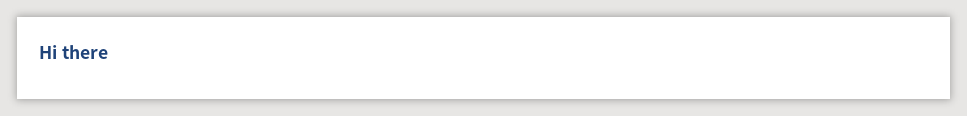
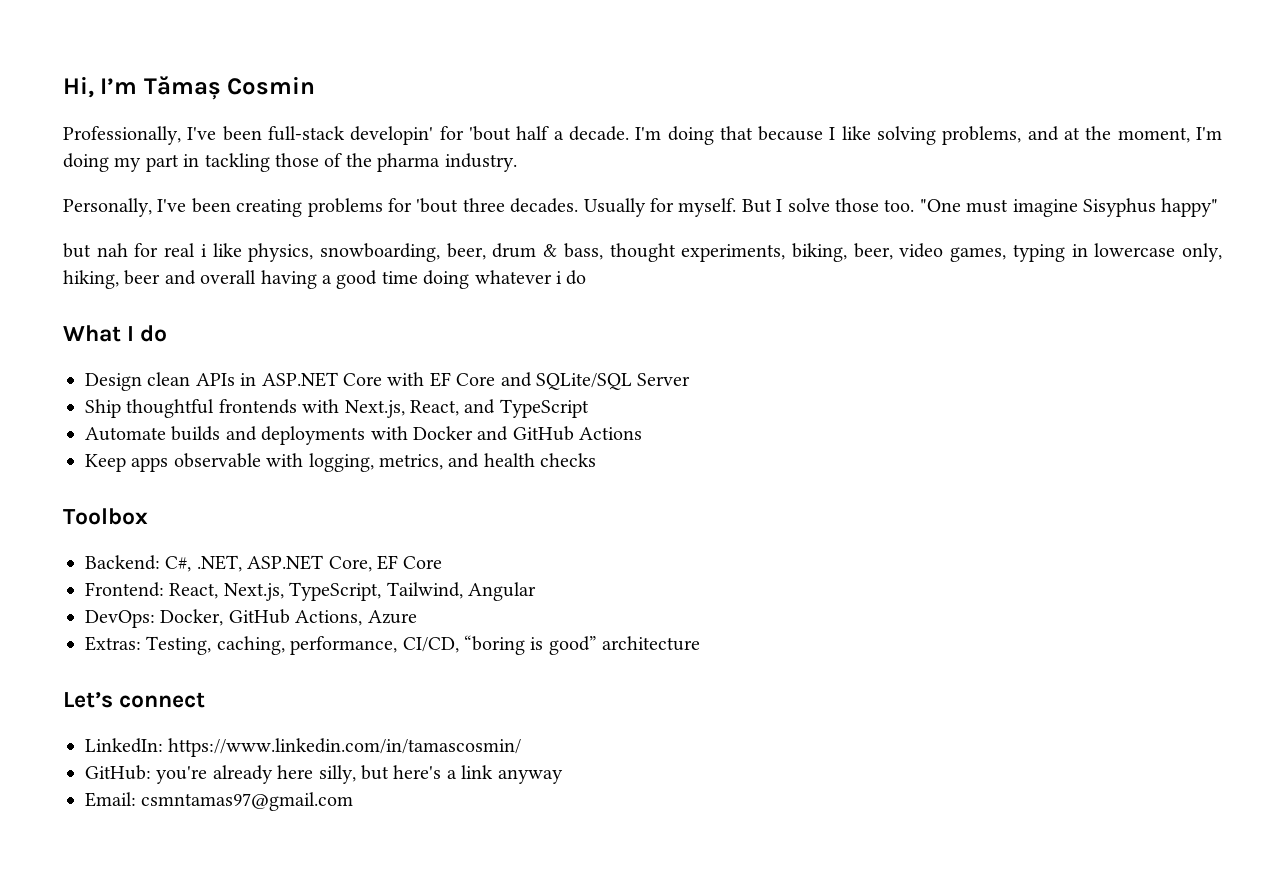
[39,45,108,59] Hi there -> [63,76,316,100] [63,126,1223,145] [63,153,517,172] [63,198,1219,217] [63,243,1222,262] [63,270,587,289] [63,325,168,342] [85,372,691,391] [85,399,589,418] [85,426,643,445] [85,453,597,472] [63,508,148,525] [85,555,443,572] [85,582,536,601] [85,609,417,628] [85,635,701,655] [63,692,206,708] [85,738,522,757] [85,765,563,784] [85,792,354,811] Hi, I’m Tămaș Cosmin // Professionally, I've been full‑stack developin' for 'bout half a decade. I'm doing that because I like solving problems, and at the moment, I'm doing my part in tackling those of the pharma industry. // Personally, I've been creating problems for 'bout three decades. Usually for myself. But I solve those too. "One must imagine Sisyphus happy" // but nah for real i like physics, snowboarding, beer, drum & bass, thought experiments, biking, beer, video games, typing in lowercase only, hiking, beer and overall having a good time doing whatever i do // What I do // Design clean APIs in ASP.NET Core with EF Core and SQLite/SQL Server // Ship thoughtful frontends with Next.js, React, and TypeScript // Automate builds and deployments with Docker and GitHub Actions // Keep apps observable with logging, metrics, and health checks // Toolbox // Backend: C#, .NET, ASP.NET Core, EF Core // Frontend: React, Next.js, TypeScript, Tailwind, Angular // DevOps: Docker, GitHub Actions, Azure // Extras: Testing, caching, performance, CI/CD, “boring is good” architecture // Let’s connect // LinkedIn: https://www.linkedin.com/in/tamascosmin/ // GitHub: you're already here silly, but here's a link anyway // Email: csmntamas97@gmail.com

